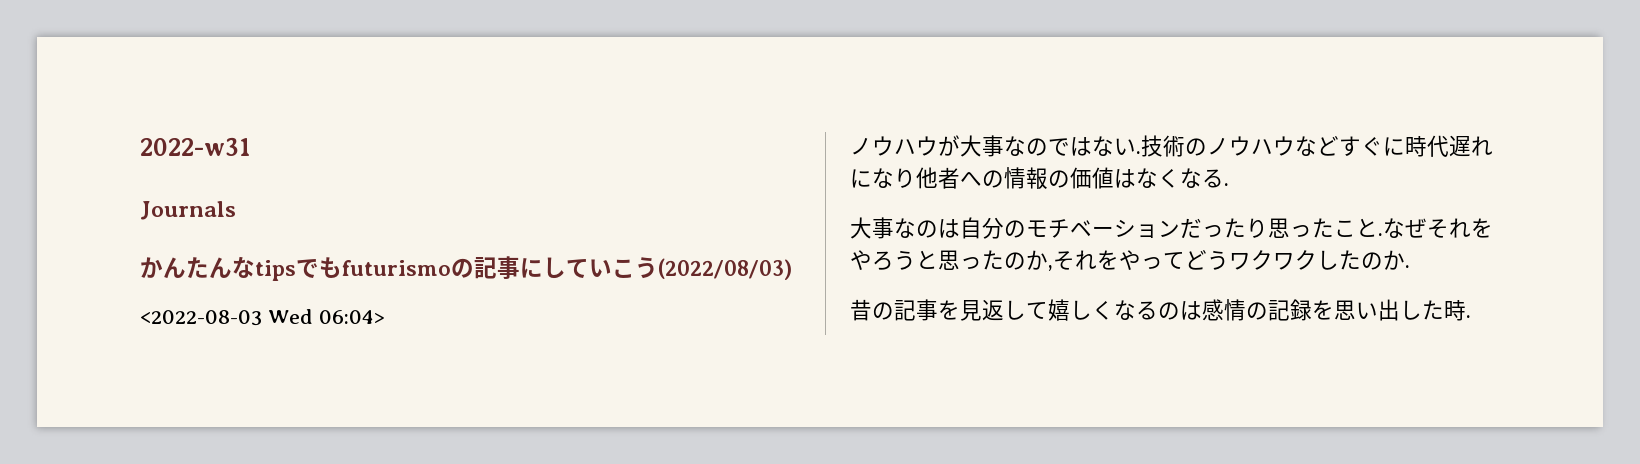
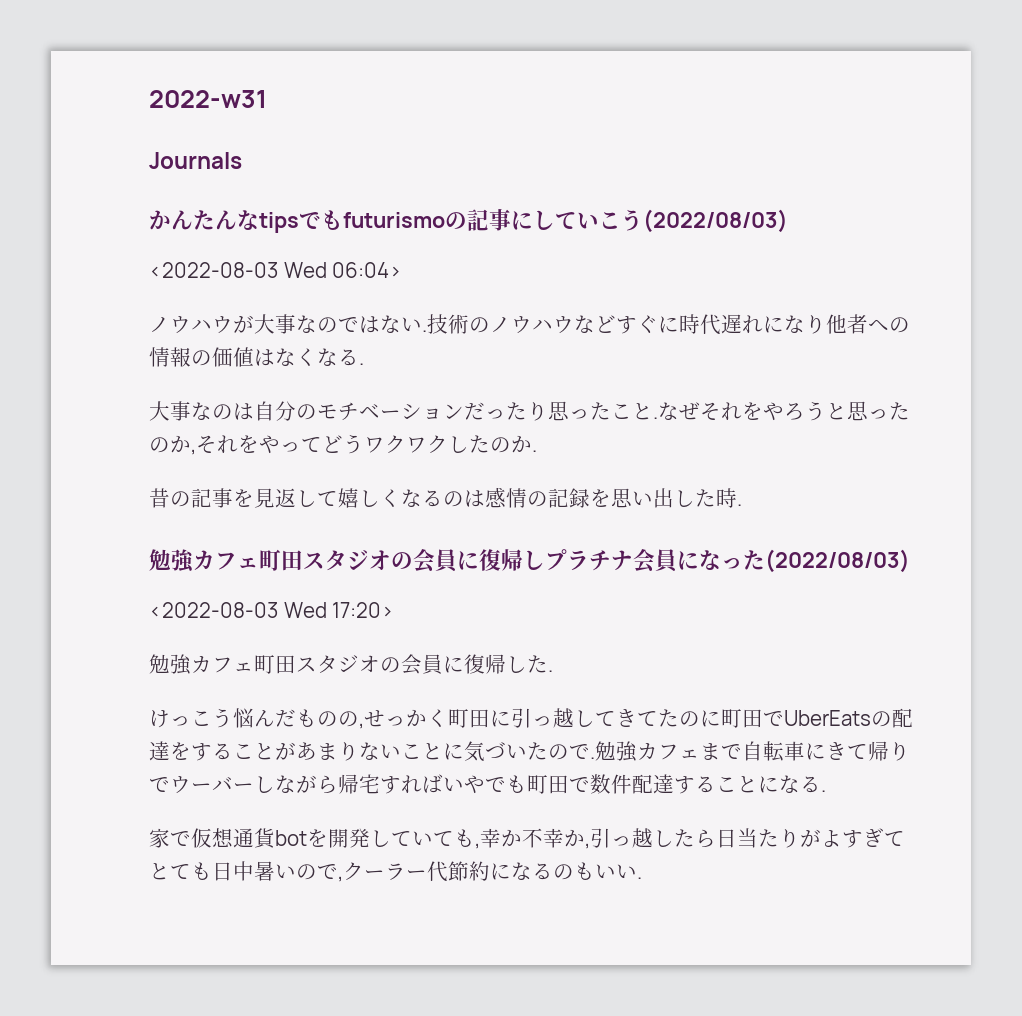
(1471, 316) none -> [149,549,910,573] [149,602,395,618] [149,654,553,675] [149,708,913,729] [149,741,910,762] [149,774,826,794] [149,828,905,849] [149,861,642,882] // 勉強カフェ町田スタジオの会員に復帰しプラチナ会員になった(2022/08/03) // <2022-08-03 Wed 17:20> // 勉強カフェ町田スタジオの会員に復帰した. // けっこう悩んだものの,せっかく町田に引っ越してきてたのに町田でUberEatsの配達をすることがあまりないことに気づいたので.勉強カフェまで自転車にきて帰りでウーバーしながら帰宅すればいやでも町田で数件配達することになる. // 家で仮想通貨botを開発していても,幸か不幸か,引っ越したら日当たりがよすぎてとても日中暑いので,クーラー代節約になるのもいい.

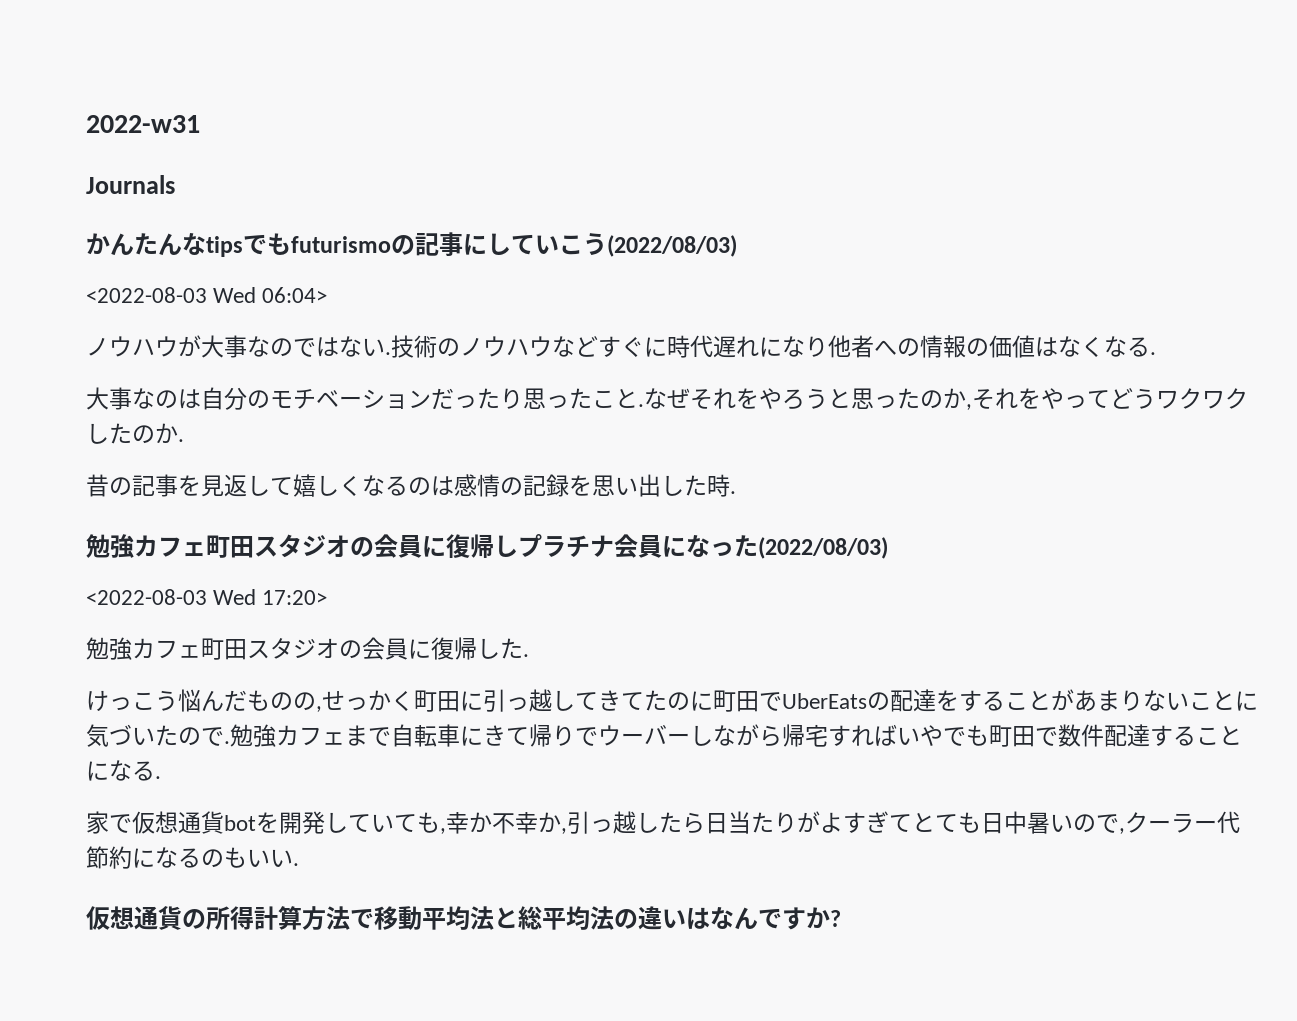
(642, 878) none -> [86,906,841,930] // 仮想通貨の所得計算方法で移動平均法と総平均法の違いはなんですか?

